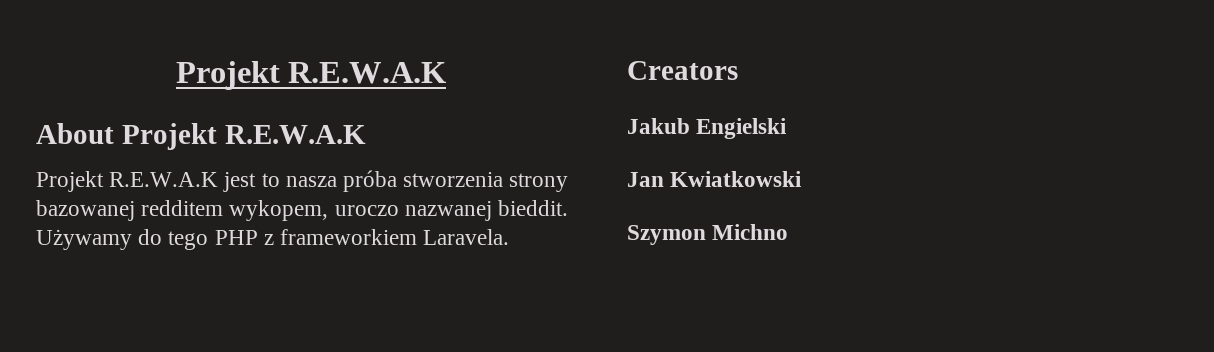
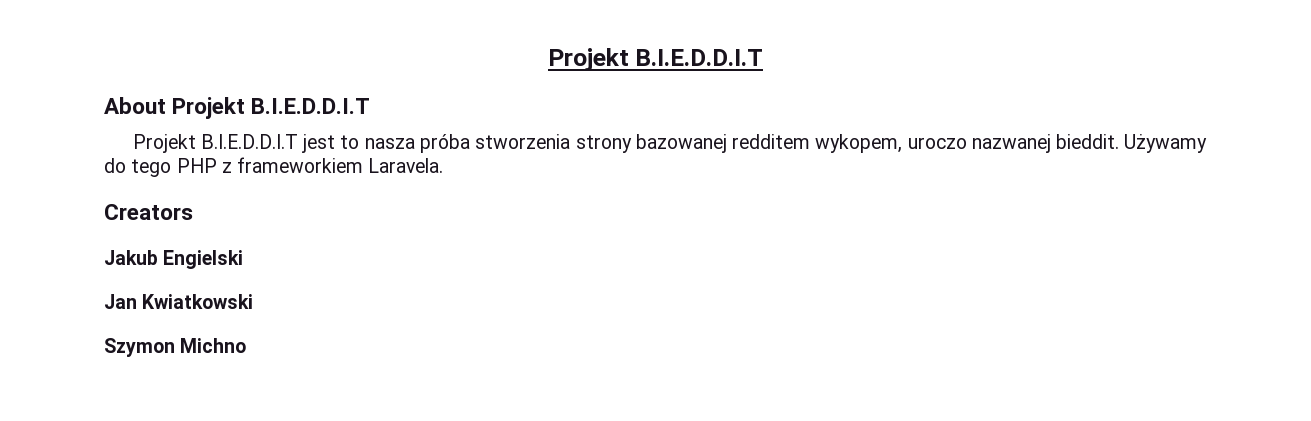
[175,61,448,90] Projekt R.E.W.A.K -> [547,48,764,71] Projekt B.I.E.D.D.I.T
[224,125,366,144] [36,171,219,192] R.E.W.A.K // Projekt R.E.W.A.K -> [251,98,371,114] [132,134,298,153] B.I.E.D.D.I.T // Projekt B.I.E.D.D.I.T

